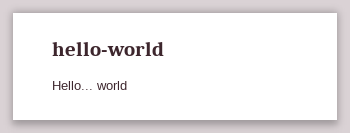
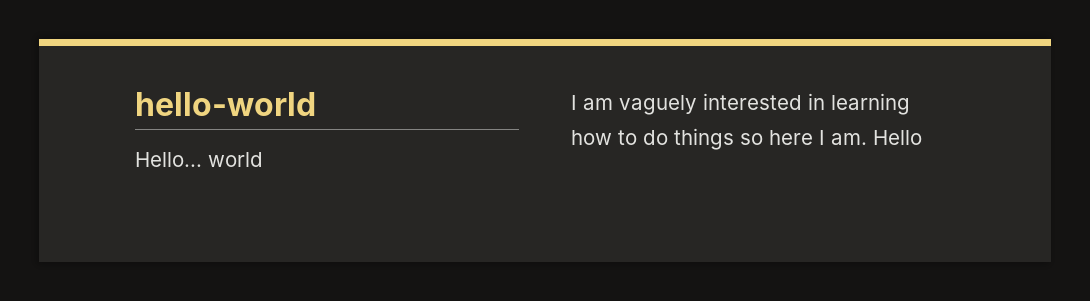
(127, 85) none -> [571,93,910,115] [571,128,922,150] // I am vaguely interested in learning how to do things so here I am. Hello

